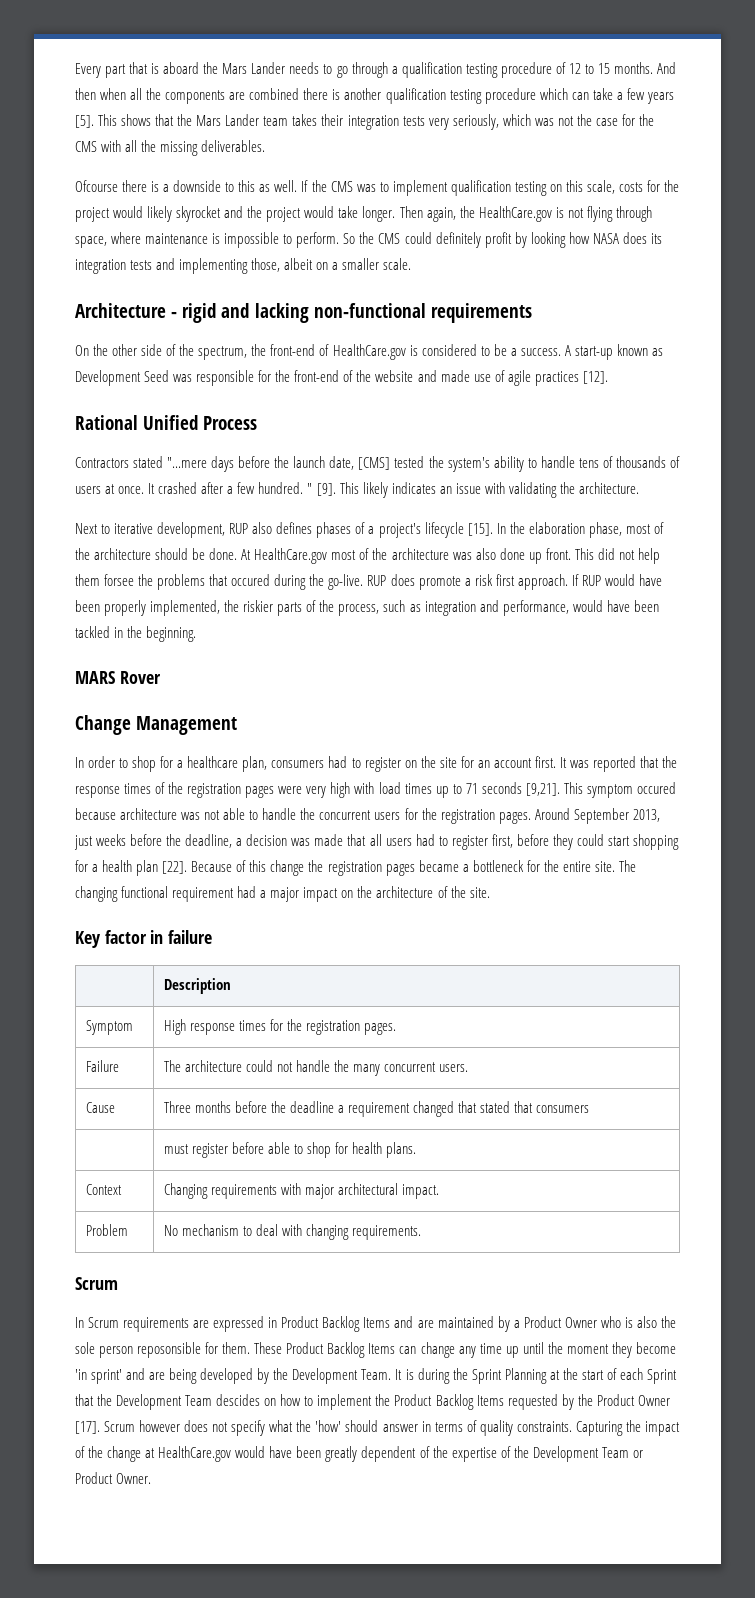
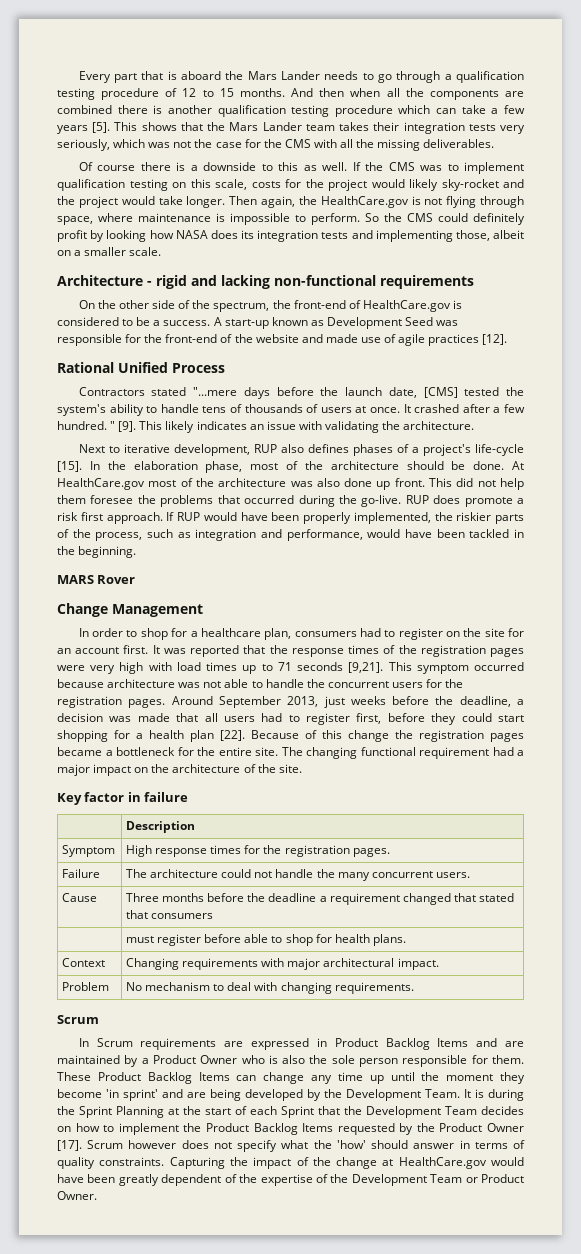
[75,180,118,192] Ofcourse -> [78,162,136,171] Of course
[176,206,222,222] skyrocket -> [441,179,499,191] sky-rocket
[424,522,464,538] lifecycle -> [474,444,524,456] life-cycle
[104,574,135,586] forsee -> [90,495,134,504] foresee
[231,574,271,586] occured -> [244,495,295,504] occurred
[636,782,676,794] occured -> [473,662,524,671] occurred
[137,1342,202,1358] reposonsible -> [402,1055,468,1067] responsible
[216,1394,261,1406] descides -> [481,1106,524,1115] decides

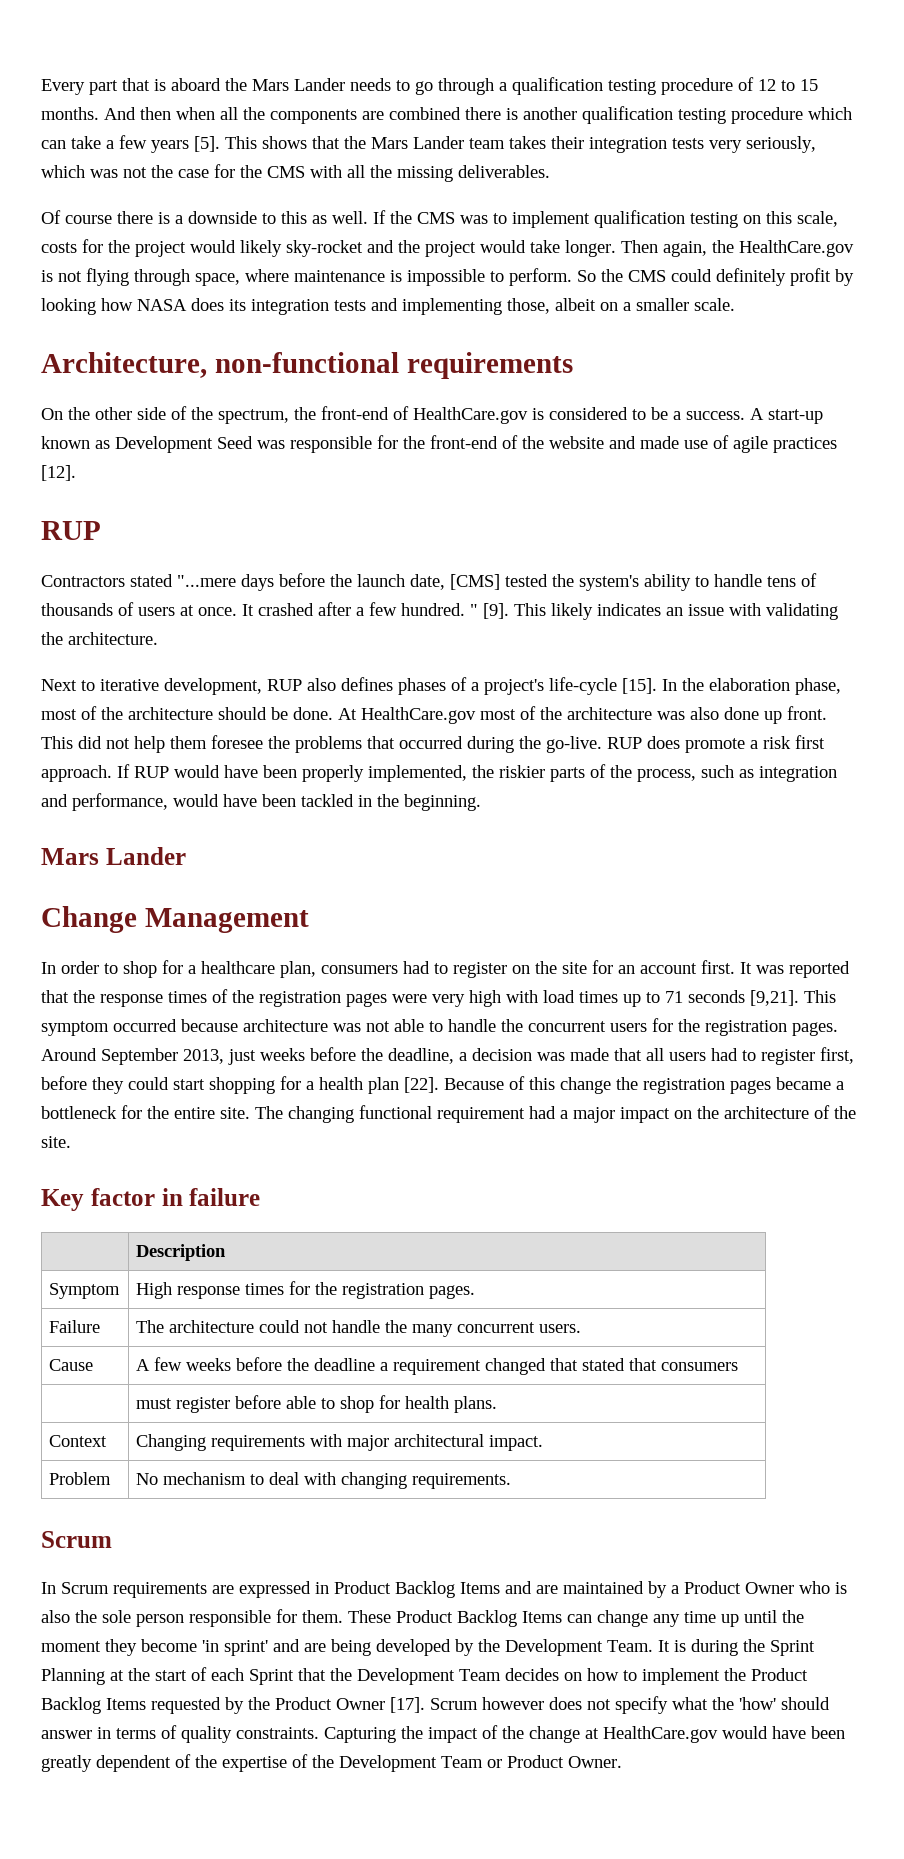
[57,275,270,289] Architecture - rigid and lacking -> [41,352,207,378] Architecture,
[57,362,225,373] Rational Unified Process -> [41,521,101,540] RUP
[57,575,136,584] MARS Rover -> [41,847,186,865] Mars Lander
[126,893,205,902] Three months -> [136,1357,232,1371] A few weeks

